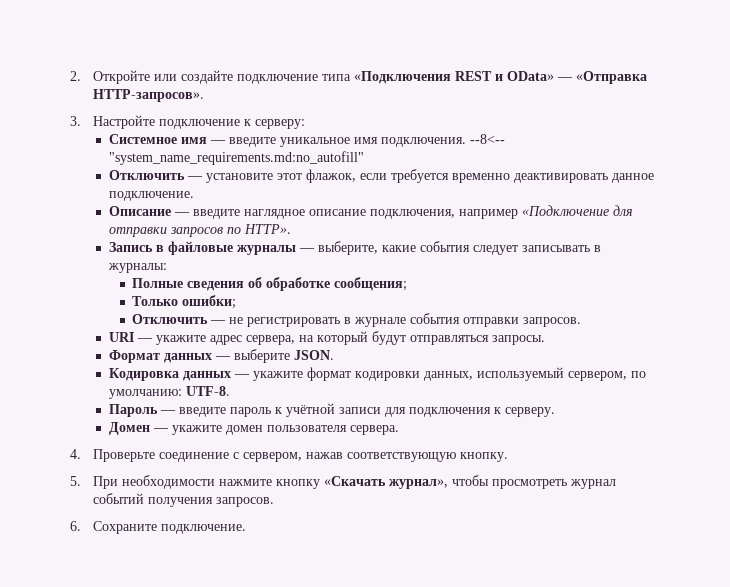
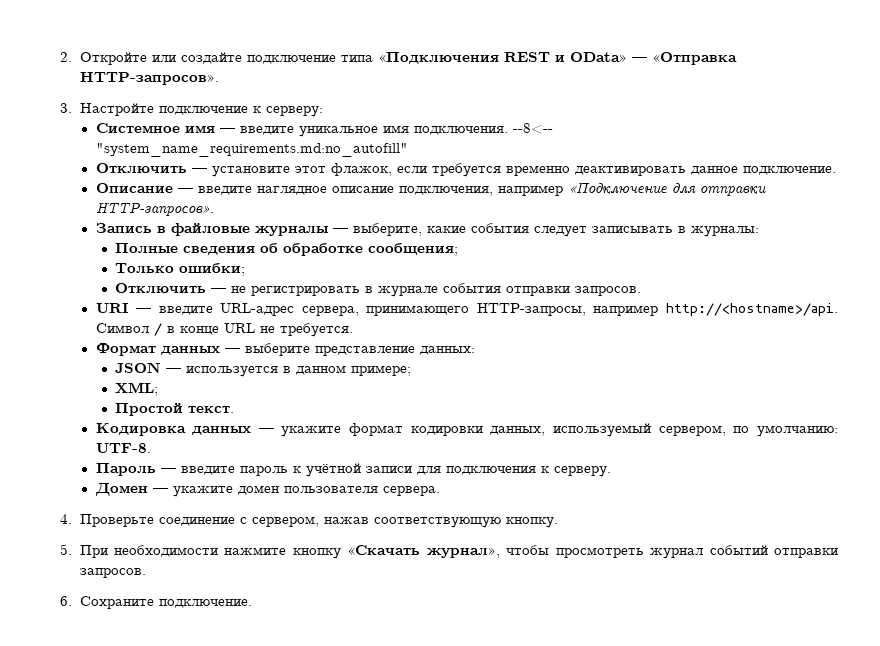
[169,224,291,237] запросов по HTTP». -> [95,202,214,217] HTTP-запросов».
[155,331,545,345] [108,349,334,363] укажите адрес сервера, на который будут отправляться запросы. // Формат данных — выберите JSON. -> [158,303,838,316] [95,323,353,337] [95,342,475,356] [115,362,412,377] [115,382,159,396] [115,403,235,416] введите URL-адрес сервера, принимающего HTTP-запросы, например http://<hostname>/api. Символ / в конце URL не требуется. // Формат данных — выберите представление данных: // JSON — используется в данном примере; // XML; // Простой текст.
[148,497,214,507] получения -> [774,548,838,558] отправки

